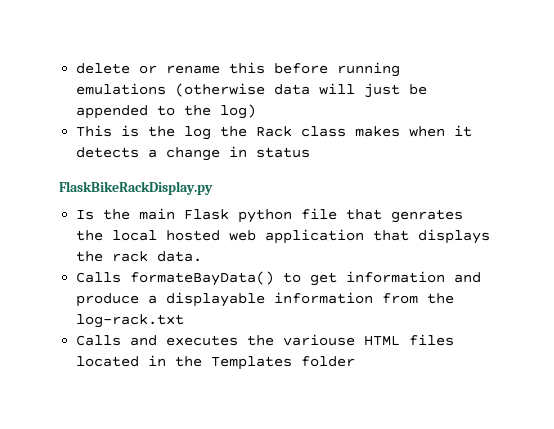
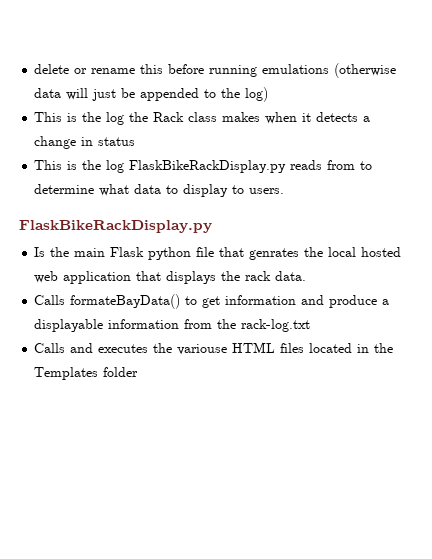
(311, 152) none -> [34,160,373,173] [34,184,285,197] // This is the log FlaskBikeRackDisplay.py reads from to determine what data to display to users.
[76,314,185,328] log-rack.txt -> [241,319,311,332] rack-log.txt

